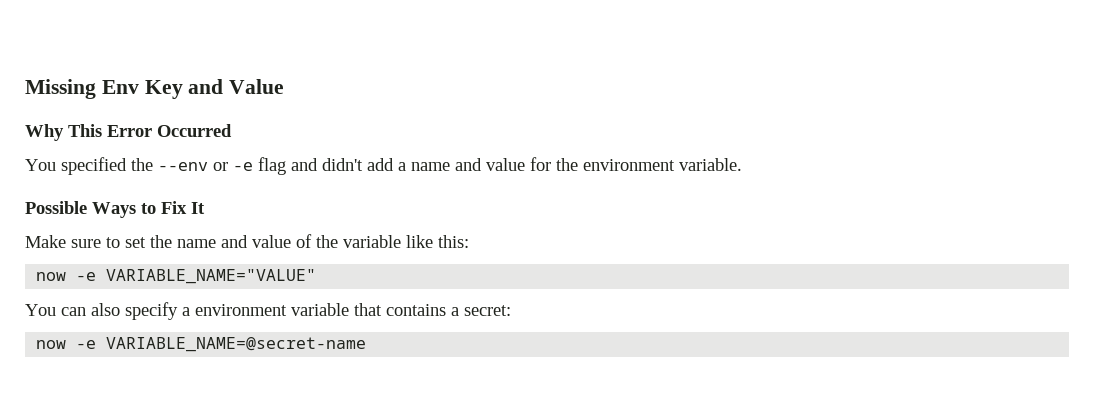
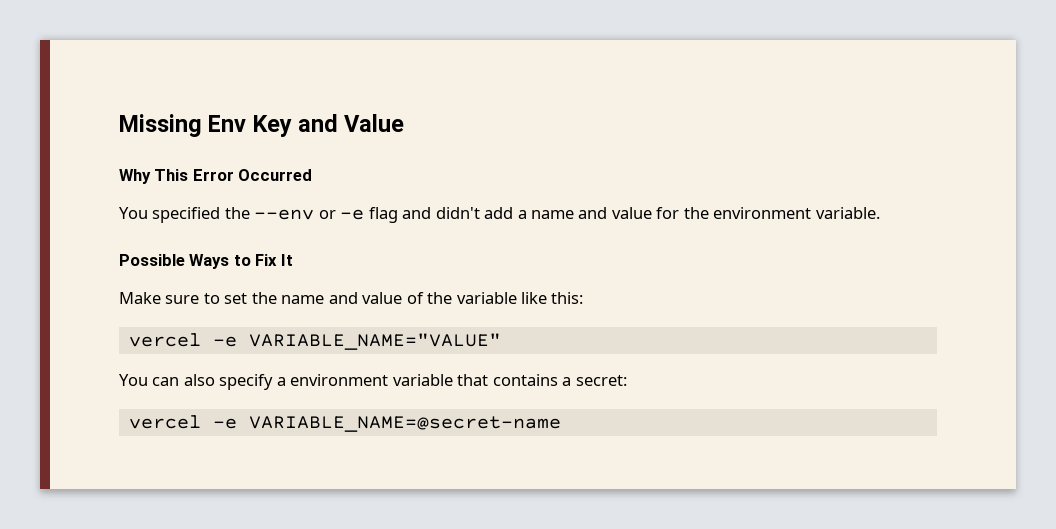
[36,272,67,281] now -> [128,333,201,347] vercel
[36,340,67,349] now -> [128,415,201,429] vercel

